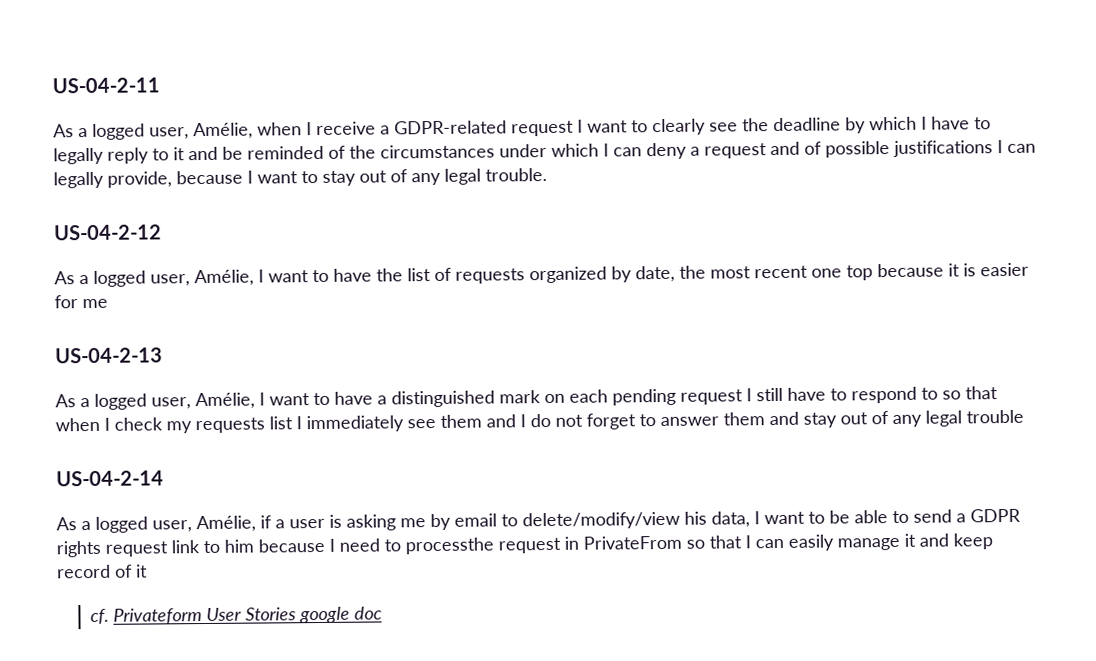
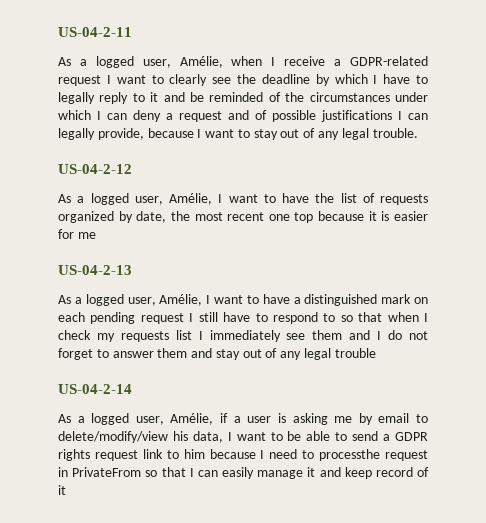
[90,606,383,625] // cf. Privateform User Stories google doc -> (66, 490) none

